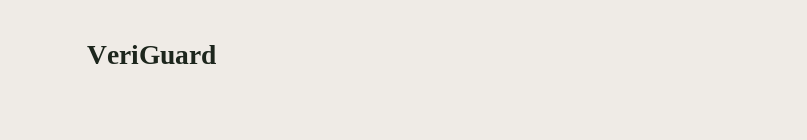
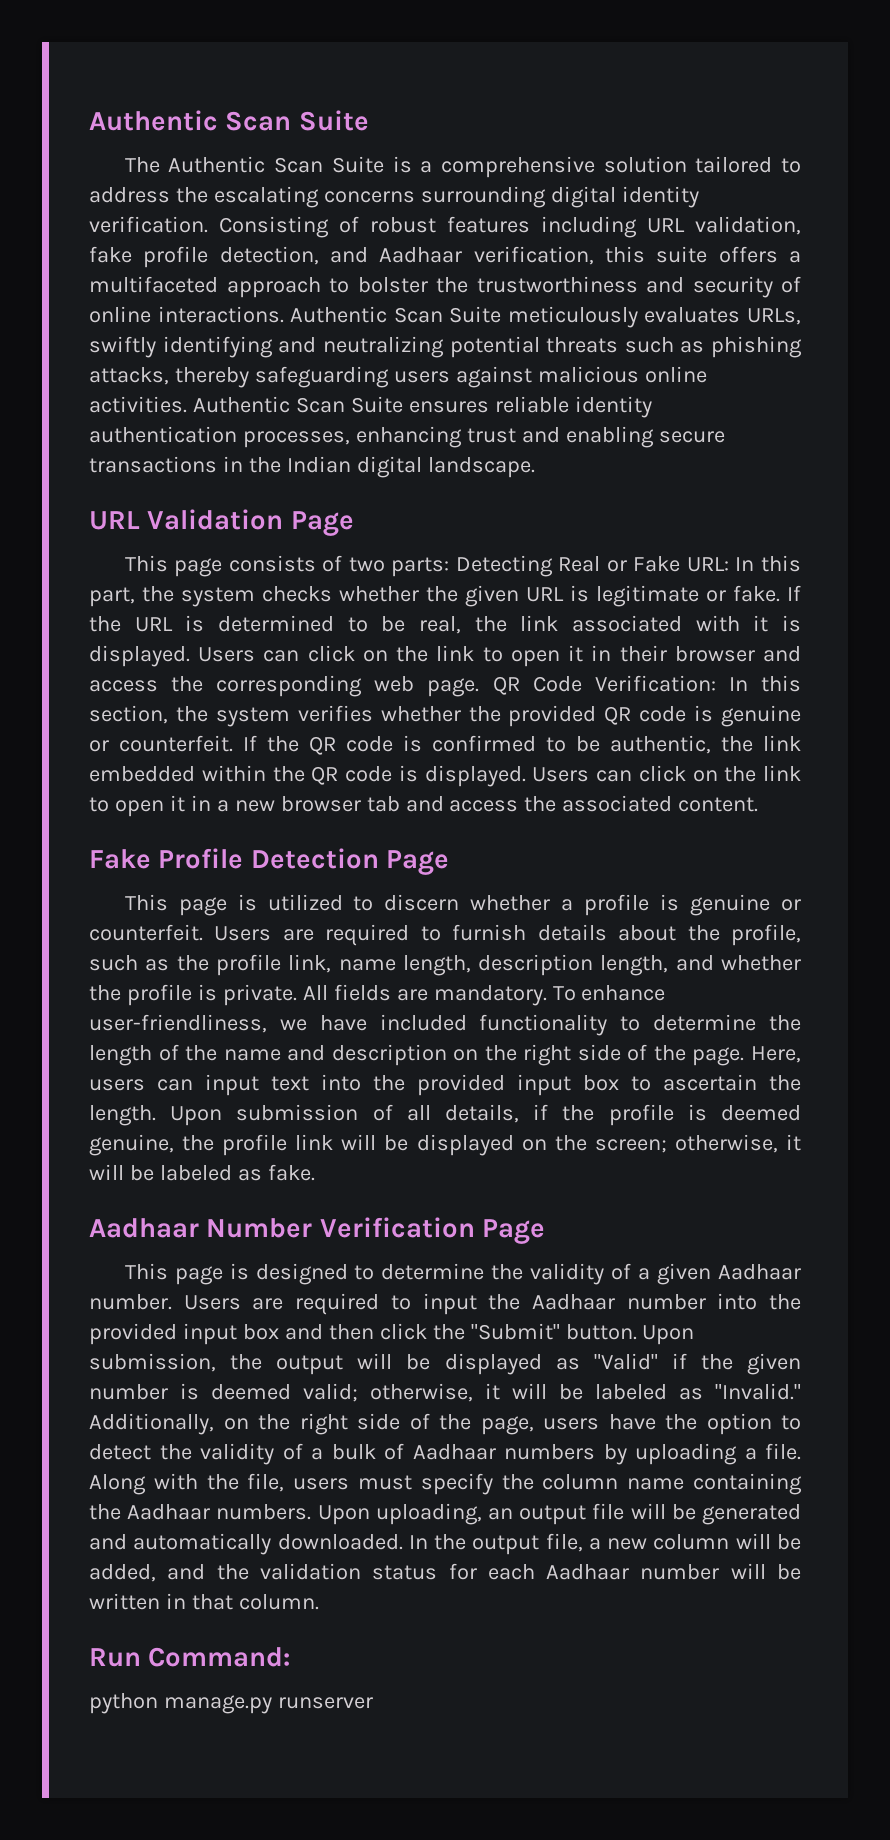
[87,45,216,64] VeriGuard -> [89,110,369,131] [124,156,801,178] [89,186,699,208] [89,216,801,238] [89,246,802,268] [89,276,801,298] [89,306,801,328] [89,336,802,358] [89,366,707,388] [89,396,652,418] [89,426,725,448] [89,456,535,478] [89,509,354,536] [124,555,802,577] [89,585,801,607] [89,615,801,634] [89,645,802,667] [89,675,801,697] [89,705,801,727] [89,735,801,755] [89,765,801,787] [89,795,759,817] [89,848,450,875] [124,894,801,916] [89,924,802,946] [89,954,801,976] [89,984,666,1006] [89,1014,801,1036] [89,1044,802,1066] [89,1074,801,1096] [89,1104,801,1126] [89,1134,801,1156] [89,1164,315,1181] [89,1217,546,1244] [124,1263,801,1285] [89,1293,801,1315] [89,1323,695,1345] [89,1353,802,1375] [89,1383,801,1402] [89,1413,801,1435] [89,1443,801,1465] [89,1473,802,1495] [89,1503,802,1525] [89,1533,801,1555] [89,1563,801,1582] [89,1593,319,1610] [89,1647,291,1667] [89,1693,373,1714] Authentic Scan Suite // The Authentic Scan Suite is a comprehensive solution tailored to address the escalating concerns surrounding digital identity verification. Consisting of robust features including URL validation, fake profile detection, and Aadhaar verification, this suite offers a multifaceted approach to bolster the trustworthiness and security of online interactions. Authentic Scan Suite meticulously evaluates URLs, swiftly identifying and neutralizing potential threats such as phishing attacks, thereby safeguarding users against malicious online activities. Authentic Scan Suite ensures reliable identity authentication processes, enhancing trust and enabling secure transactions in the Indian digital landscape. // URL Validation Page // This page consists of two parts: Detecting Real or Fake URL: In this part, the system checks whether the given URL is legitimate or fake. If the URL is determined to be real, the link associated with it is displayed. Users can click on the link to open it in their browser and access the corresponding web page. QR Code Verification: In this section, the system verifies whether the provided QR code is genuine or counterfeit. If the QR code is confirmed to be authentic, the link embedded within the QR code is displayed. Users can click on the link to open it in a new browser tab and access the associated content. // Fake Profile Detection Page // This page is utilized to discern whether a profile is genuine or counterfeit. Users are required to furnish details about the profile, such as the profile link, name length, description length, and whether the profile is private. All fields are mandatory. To enhance user-friendliness, we have included functionality to determine the length of the name and description on the right side of the page. Here, users can input text into the provided input box to ascertain the length. Upon submission of all details, if the profile is deemed genuine, the profile link will be displayed on the screen; otherwise, it will be labeled as fake. // Aadhaar Number Verification Page // This page is designed to determine the validity of a given Aadhaar number. Users are required to input the Aadhaar number into the provided input box and then click the "Submit" button. Upon submission, the output will be displayed as "Valid" if the given number is deemed valid; otherwise, it will be labeled as "Invalid." Additionally, on the right side of the page, users have the option to detect the validity of a bulk of Aadhaar numbers by uploading a file. Along with the file, users must specify the column name containing the Aadhaar numbers. Upon uploading, an output file will be generated and automatically downloaded. In the output file, a new column will be added, and the validation status for each Aadhaar number will be written in that column. // Run Command: // python manage.py runserver

